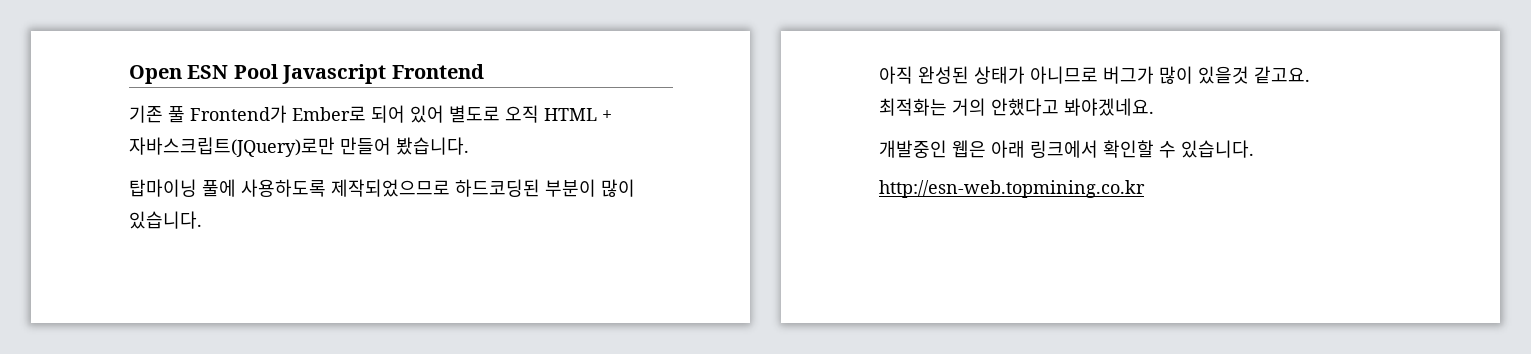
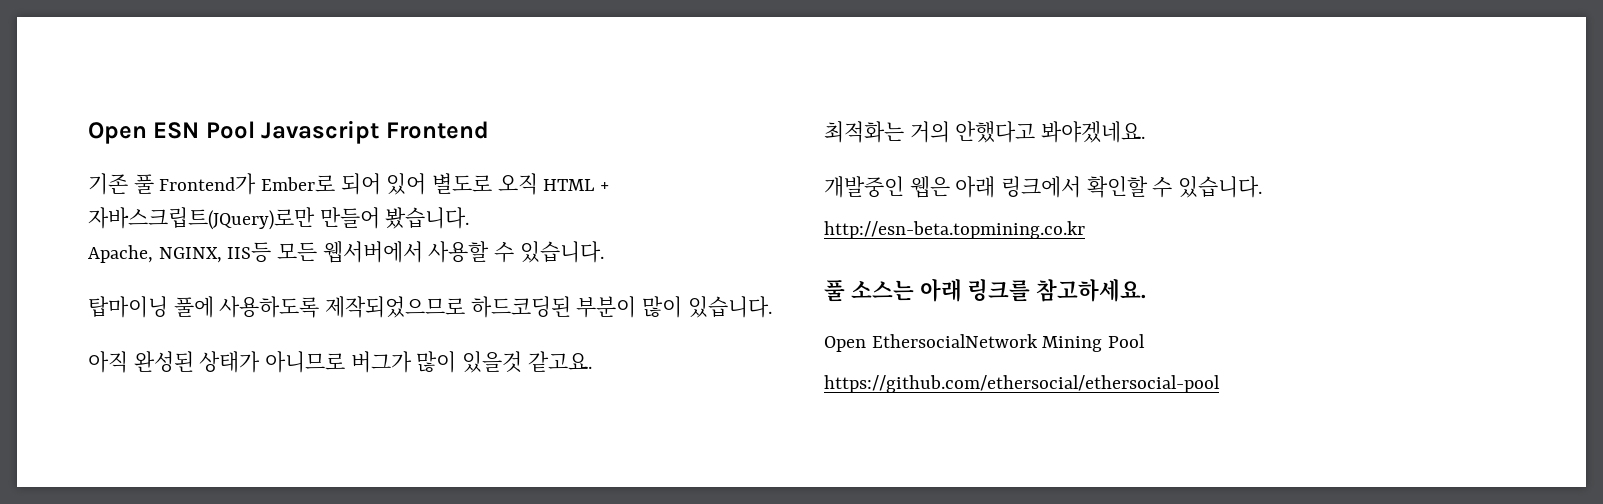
(469, 146) none -> [88,241,604,263] // Apache, NGINX, IIS등 모든 웹서버에서 사용할 수 있습니다.
[879,180,1145,198] http://esn-web.topmining.co.kr -> [824,221,1085,239] [824,278,1147,302] [824,334,1146,352] [824,375,1220,393] http://esn-beta.topmining.co.kr // 풀 소스는 아래 링크를 참고하세요. // Open EthersocialNetwork Mining Pool // https://github.com/ethersocial/ethersocial-pool

